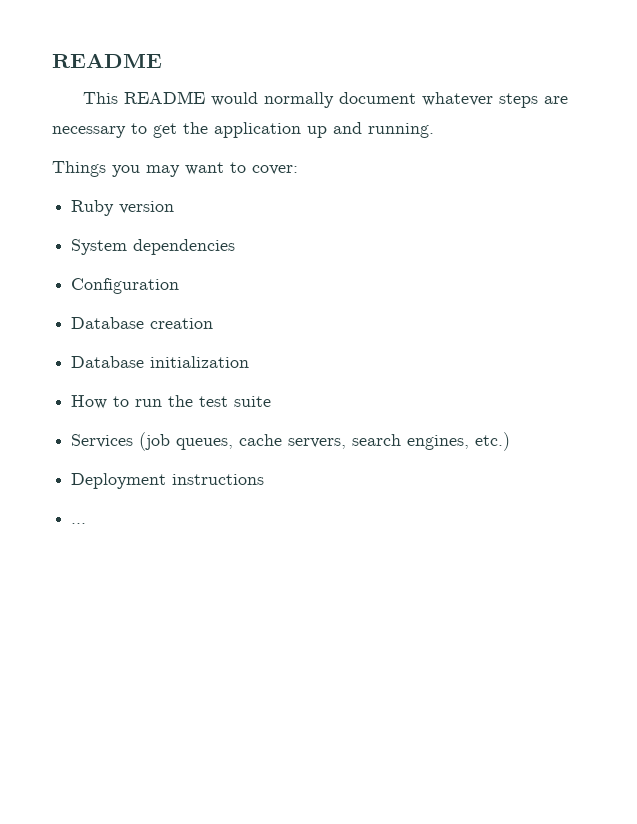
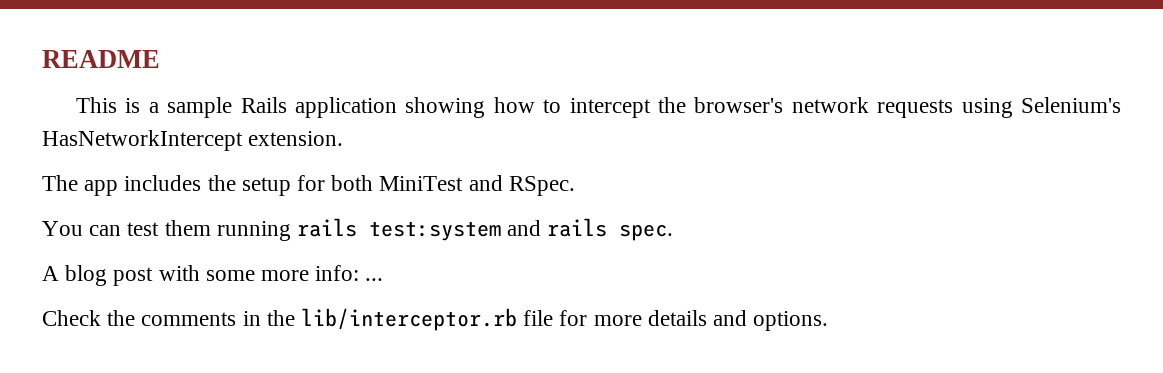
[124,91,569,108] [52,122,434,138] [52,161,298,177] [71,200,175,216] [71,239,236,255] [71,278,180,294] [71,317,214,329] [71,356,250,368] [71,395,272,409] [71,432,511,451] [71,473,265,489] [71,523,87,524] README would normally document whatever steps are necessary to get the application up and running. // Things you may want to cover: // Ruby version // System dependencies // Configuration // Database creation // Database initialization // How to run the test suite // Services (job queues, cache servers, search engines, etc.) // Deployment instructions // ... -> [125,97,1121,118] [42,130,344,151] [42,175,575,196] [42,218,674,241] [42,265,384,286] [42,308,829,331] is a sample Rails application showing how to intercept the browser's network requests using Selenium's HasNetworkIntercept extension. // The app includes the setup for both MiniTest and RSpec. // You can test them running rails test:system and rails spec. // A blog post with some more info: ... // Check the comments in the lib/interceptor.rb file for more details and options.

